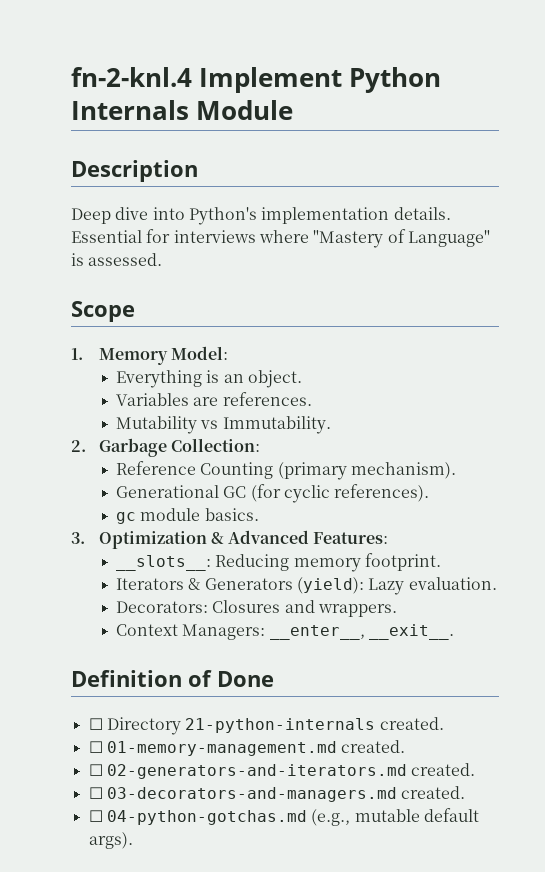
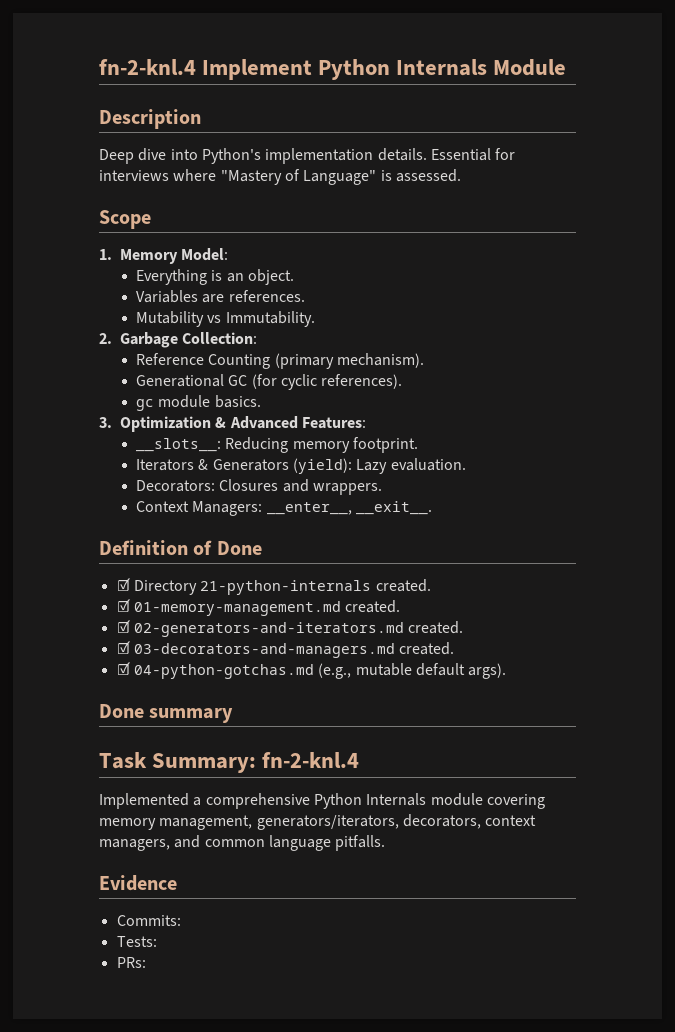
[88,718,103,730] ☐ -> [116,578,130,591] ☑
[88,741,103,753] ☐ -> [116,599,130,612] ☑
[88,764,103,776] ☐ -> [116,620,130,633] ☑
[88,787,103,799] ☐ -> [116,641,130,654] ☑
[88,810,103,822] ☐ -> [116,662,130,675] ☑
(133, 840) none -> [99,704,234,723] [99,752,360,773] [99,793,545,809] [99,814,537,830] [99,835,386,851] [99,875,177,891] [116,915,181,926] [116,936,157,947] [116,957,146,968] // Done summary // Task Summary: fn-2-knl.4 // Implemented a comprehensive Python Internals module covering memory management, generators/iterators, decorators, context managers, and common language pitfalls. // Evidence // Commits: // Tests: // PRs:

